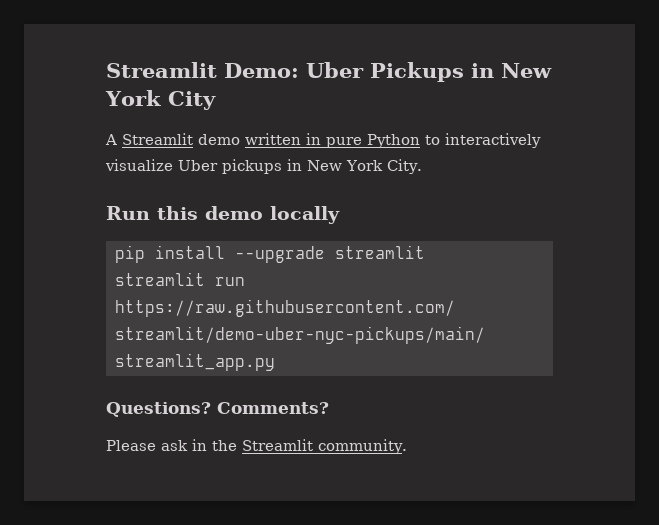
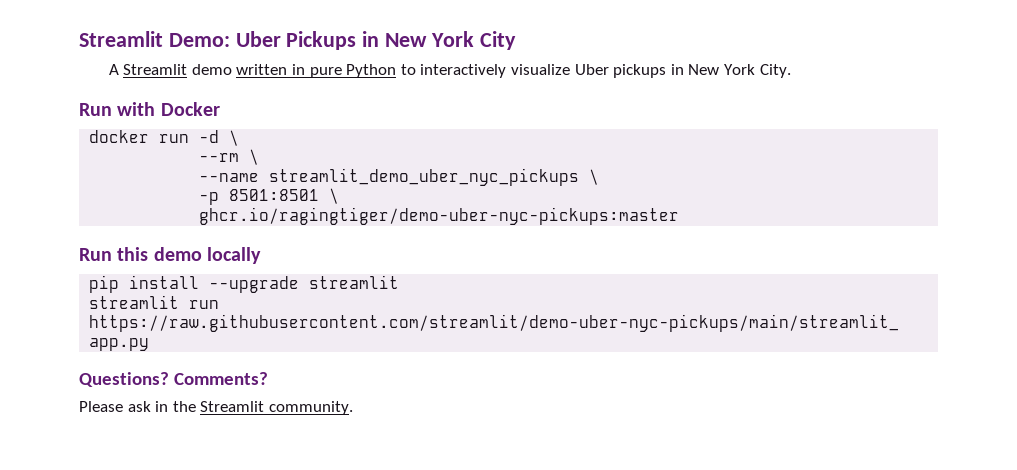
(422, 166) none -> [79,102,220,116] [89,130,240,146] [199,149,260,165] [199,168,600,186] [199,188,340,205] [199,207,680,225] // Run with Docker // docker run -d \ // --rm \ // --name streamlit_demo_uber_nyc_pickups \ // -p 8501:8501 \ // ghcr.io/ragingtiger/demo-uber-nyc-pickups:master

